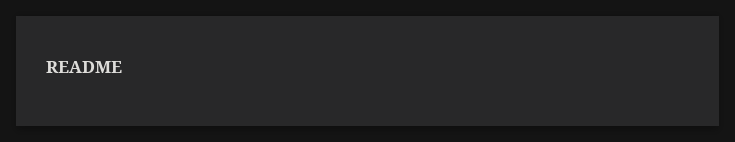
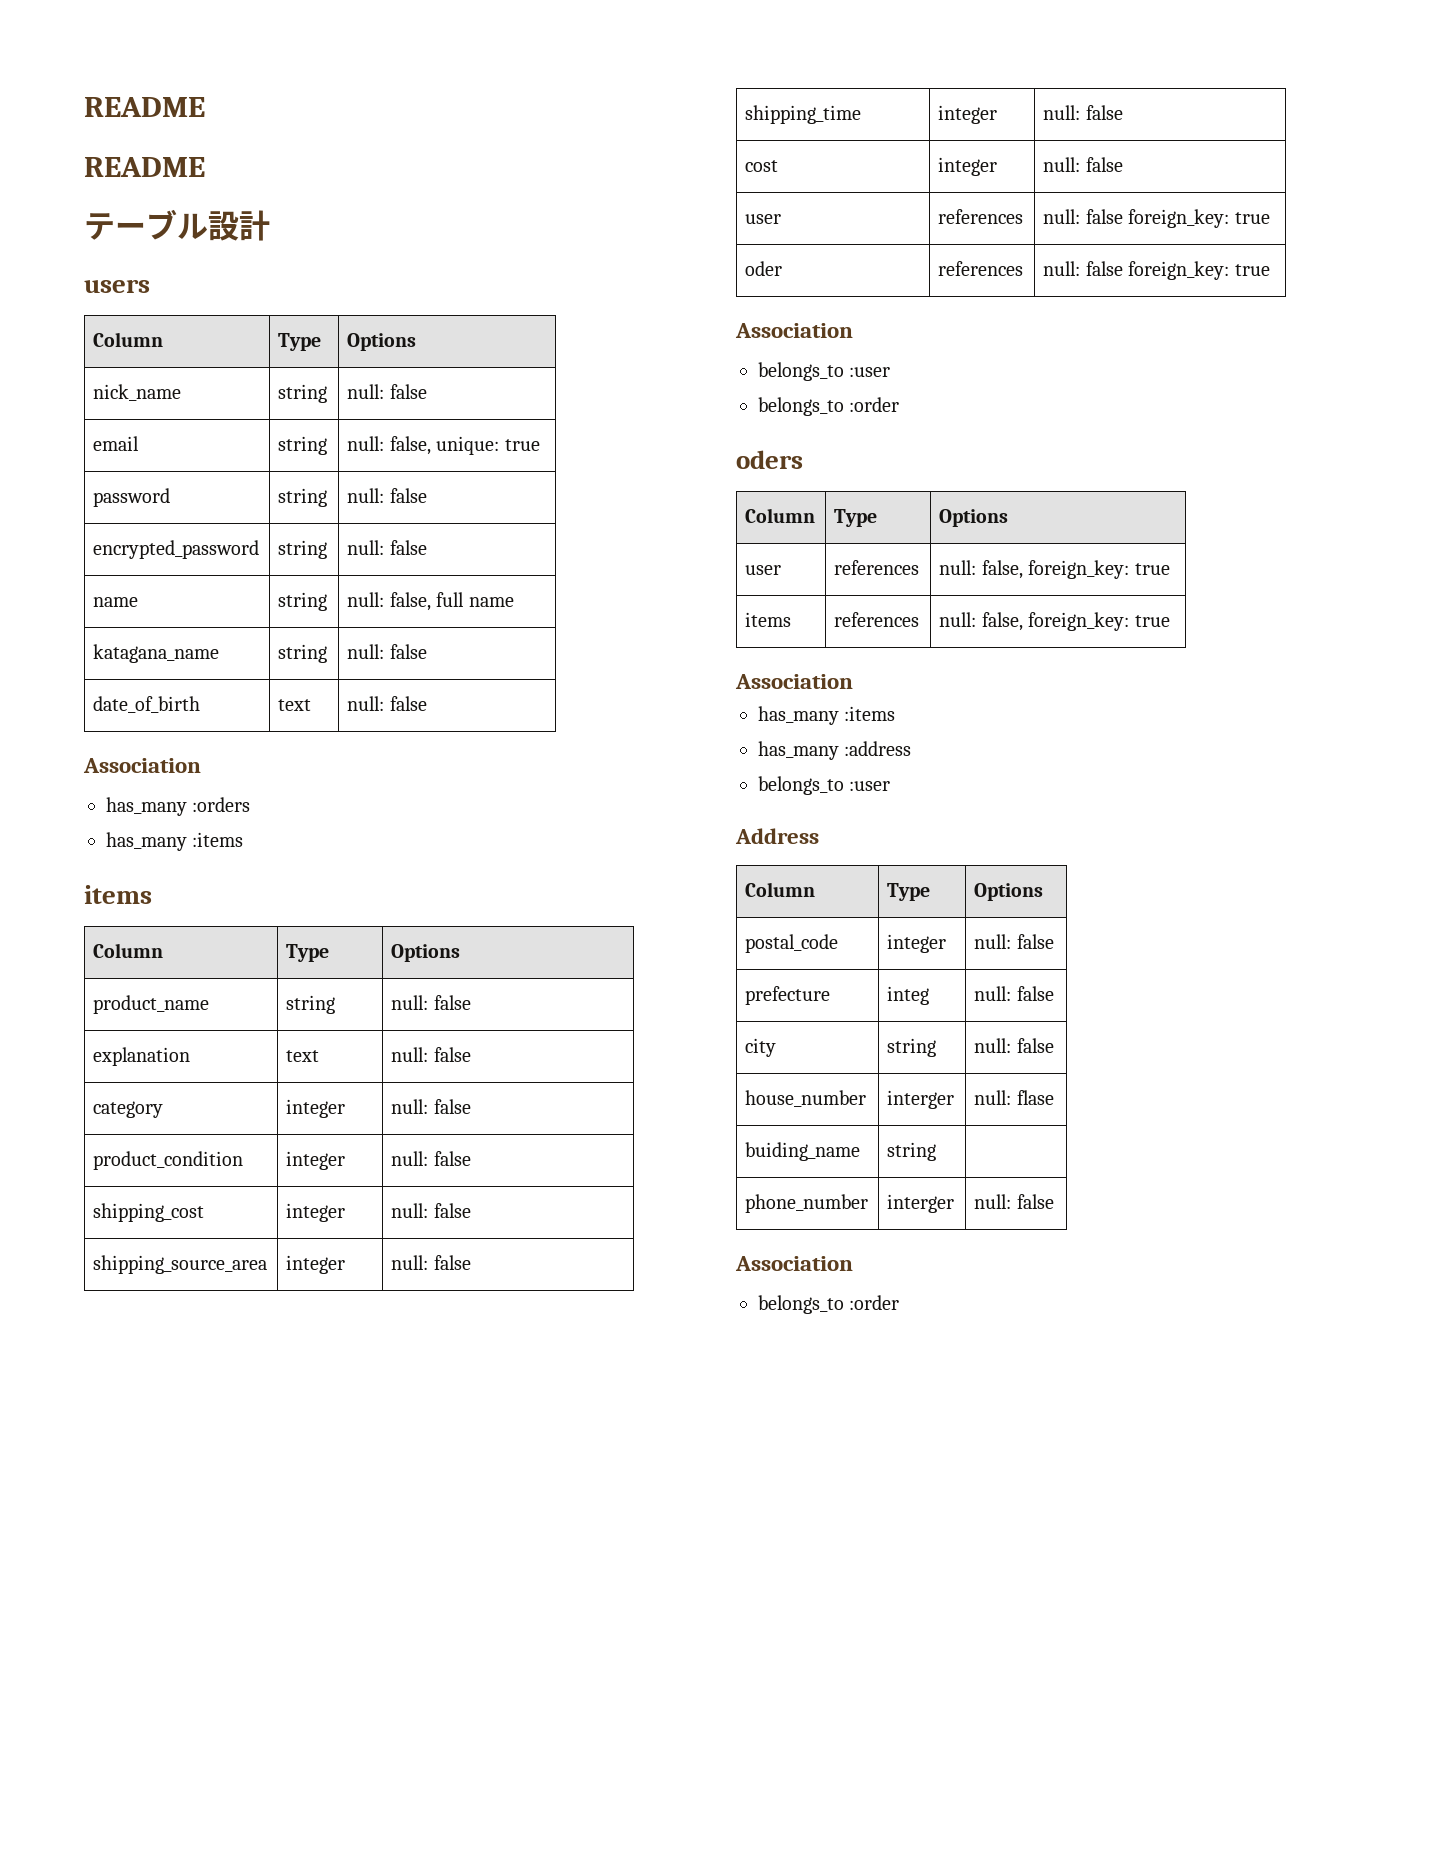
[46,61,122,73] README -> [84,97,205,117] [84,157,205,177] [84,209,270,241] [84,279,150,293] [93,332,164,347] [278,333,322,351] [347,333,417,351] [93,384,182,401] [278,384,328,403] [347,384,427,399] [93,436,140,451] [278,436,328,455] [347,436,540,455] [93,488,171,507] [278,488,328,507] [347,488,427,503] [93,540,260,559] [278,540,328,559] [347,540,427,555] [93,597,139,607] [278,592,328,611] [347,592,514,611] [93,644,220,663] [278,644,328,663] [347,644,427,659] [93,696,201,713] [278,699,312,711] [347,696,427,711] [83,758,201,773] [106,797,251,816] [106,832,244,851] [84,885,152,904] [93,943,164,958] [286,944,330,962] [391,944,461,962] [93,995,210,1014] [286,995,336,1014] [391,995,471,1010] [93,1047,191,1066] [286,1050,320,1062] [391,1047,471,1062] [93,1101,164,1118] [286,1099,346,1118] [391,1099,471,1114] [93,1151,244,1170] [286,1151,346,1170] [391,1151,471,1166] [93,1203,205,1222] [286,1203,346,1222] [391,1203,471,1218] [93,1255,268,1274] [286,1255,346,1274] [391,1255,471,1270] [745,105,862,124] [938,105,998,124] [1043,105,1123,120] [745,160,779,172] [938,157,998,176] [1043,157,1123,172] [745,214,782,224] [938,209,1024,224] [1043,209,1270,228] [745,261,783,276] [938,261,1024,276] [1043,261,1270,280] [735,323,853,338] [758,362,891,381] [758,397,900,416] [736,450,803,469] [745,508,816,523] [834,509,878,527] [939,509,1009,527] [745,565,782,575] [834,560,920,575] [939,560,1170,579] [745,612,792,627] [834,612,920,627] [939,612,1170,631] [735,674,853,689] [758,706,896,725] [758,741,912,760] [758,776,891,795] [735,828,819,844] [745,882,816,897] [887,883,931,901] [974,883,1044,901] [745,934,839,953] [887,934,947,953] [974,934,1054,949] [745,986,831,1005] [887,986,930,1005] [974,986,1054,1001] [745,1038,777,1057] [887,1038,937,1057] [974,1038,1054,1053] [745,1090,867,1107] [887,1090,955,1109] [974,1090,1054,1105] [745,1142,861,1161] [887,1142,937,1161] [745,1194,869,1213] [887,1194,955,1213] [974,1194,1054,1209] [735,1256,853,1271] [758,1295,900,1314] README // README // テーブル設計 // users // Column | Type | Options // nick_name | string | null: false // email | string | null: false, unique: true // password | string | null: false // encrypted_password | string | null: false // name | string | null: false, full name // katagana_name | string | null: false // date_of_birth | text | null: false // Association // has_many :orders // has_many :items // items // Column | Type | Options // product_name | string | null: false // explanation | text | null: false // category | integer | null: false // product_condition | integer | null: false // shipping_cost | integer | null: false // shipping_source_area | integer | null: false // shipping_time | integer | null: false // cost | integer | null: false // user | references | null: false foreign_key: true // oder | references | null: false foreign_key: true // Association // belongs_to :user // belongs_to :order // oders // Column | Type | Options // user | references | null: false, foreign_key: true // items | references | null: false, foreign_key: true // Association // has_many :items // has_many :address // belongs_to :user // Address // Column | Type | Options // postal_code | integer | null: false // prefecture | integ | null: false // city | string | null: false // house_number | interger | null: flase // buiding_name | string | // phone_number | interger | null: false // Association // belongs_to :order

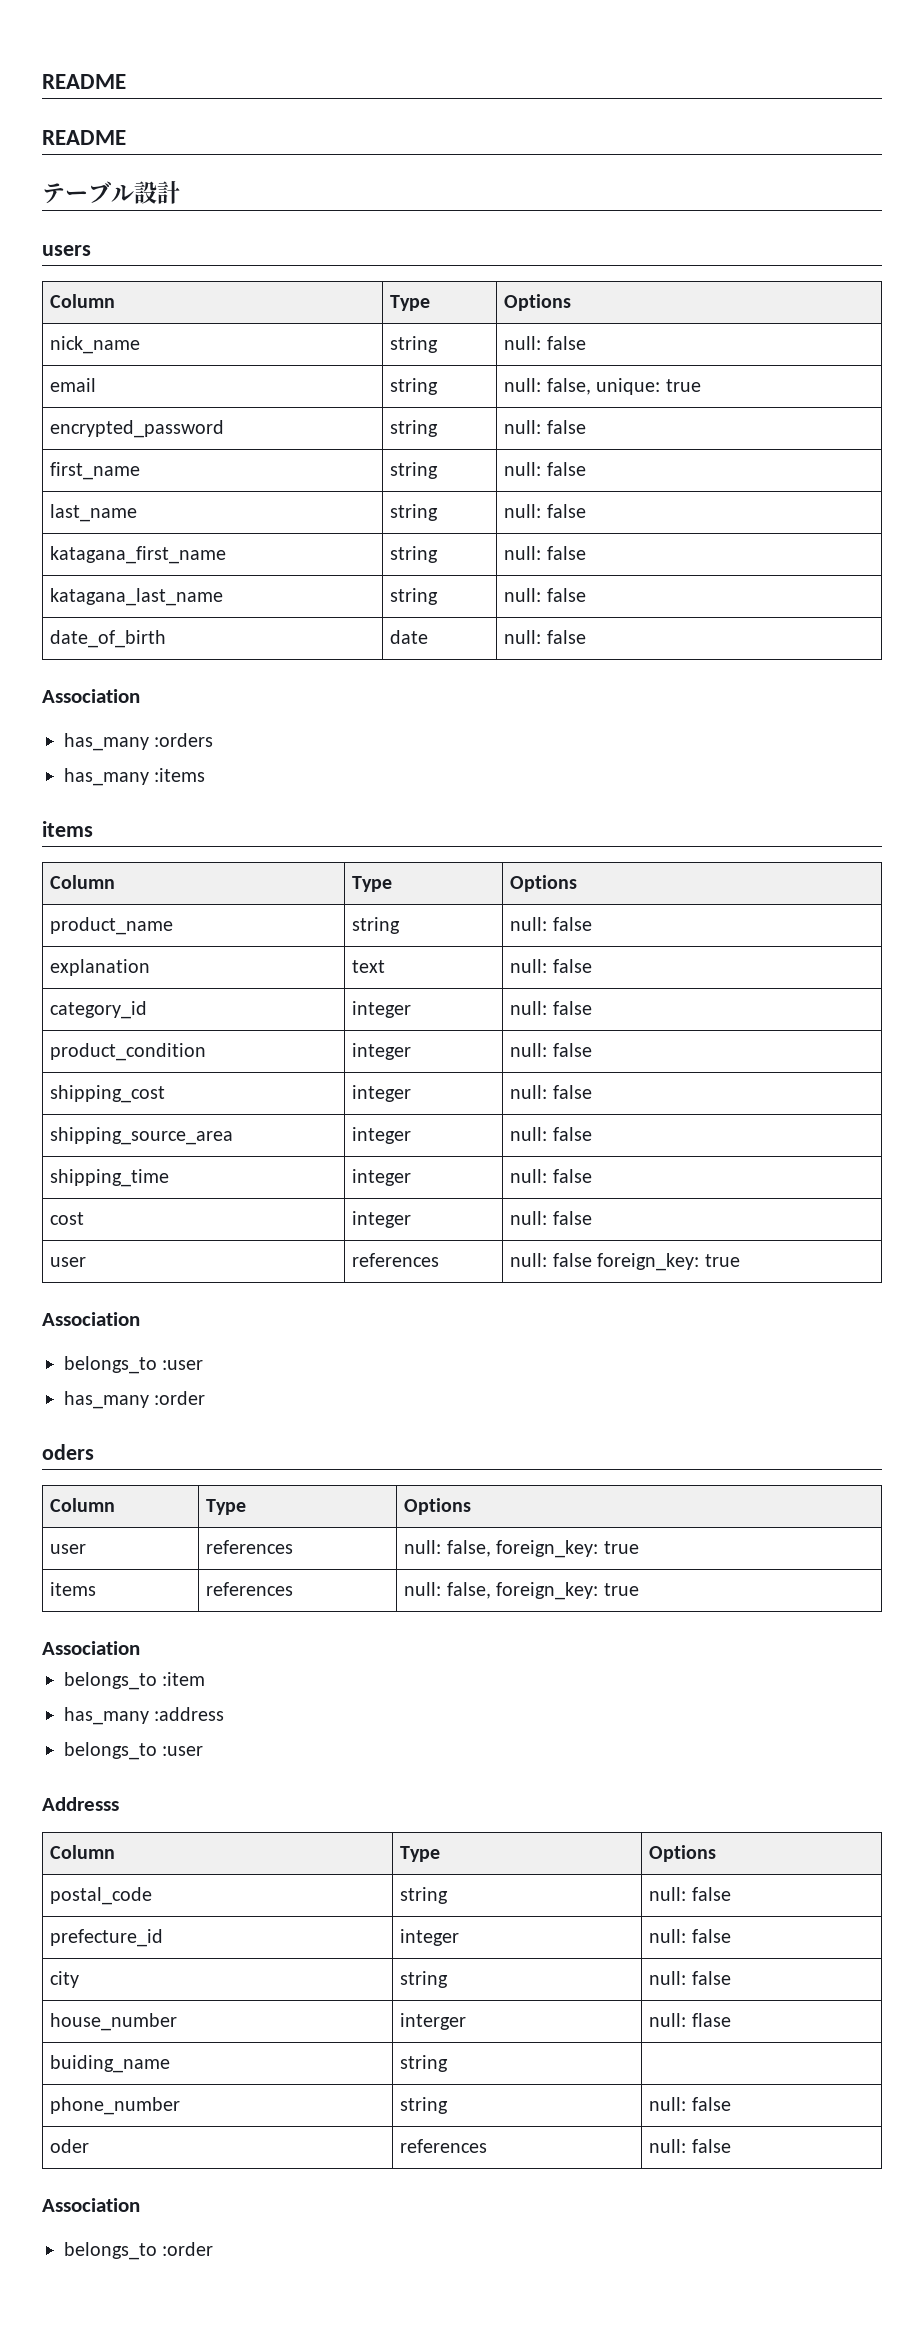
[93,488,171,507] [278,488,328,507] [347,488,427,503] // password | string | null: false -> (701, 385) none
[93,597,139,607] [278,592,328,611] [347,592,514,611] [93,644,220,663] name | string | null: false, full name // katagana_name -> [50,462,141,480] [390,462,439,479] [504,462,586,476] [50,504,138,522] [390,504,439,521] [504,504,586,518] [50,546,227,564] [390,546,439,563] [504,546,586,560] [50,588,224,606] first_name | string | null: false // last_name | string | null: false // katagana_first_name | string | null: false // katagana_last_name
[278,699,312,711] text -> [390,630,429,644] date
[93,1101,164,1118] category -> [50,1001,148,1019] category_id
[745,261,783,276] [938,261,1024,276] [1043,261,1270,280] // oder | references | null: false foreign_key: true -> (740, 1260) none
[758,397,844,416] belongs_to -> [64,1391,149,1409] has_many
[758,706,896,725] has_many :items -> [64,1672,206,1690] belongs_to :item
[735,828,819,844] Address -> [42,1797,119,1811] Addresss
[887,934,947,953] [974,934,1054,949] [745,986,831,1005] [887,986,930,1005] integer | null: false // prefecture | integ -> [400,1887,449,1904] [649,1887,731,1901] [50,1929,164,1947] [400,1929,460,1946] string | null: false // prefecture_id | integer
[887,1194,955,1213] interger -> [400,2097,449,2114] [649,2097,731,2111] [50,2139,90,2153] [400,2139,488,2153] string | null: false // oder | references

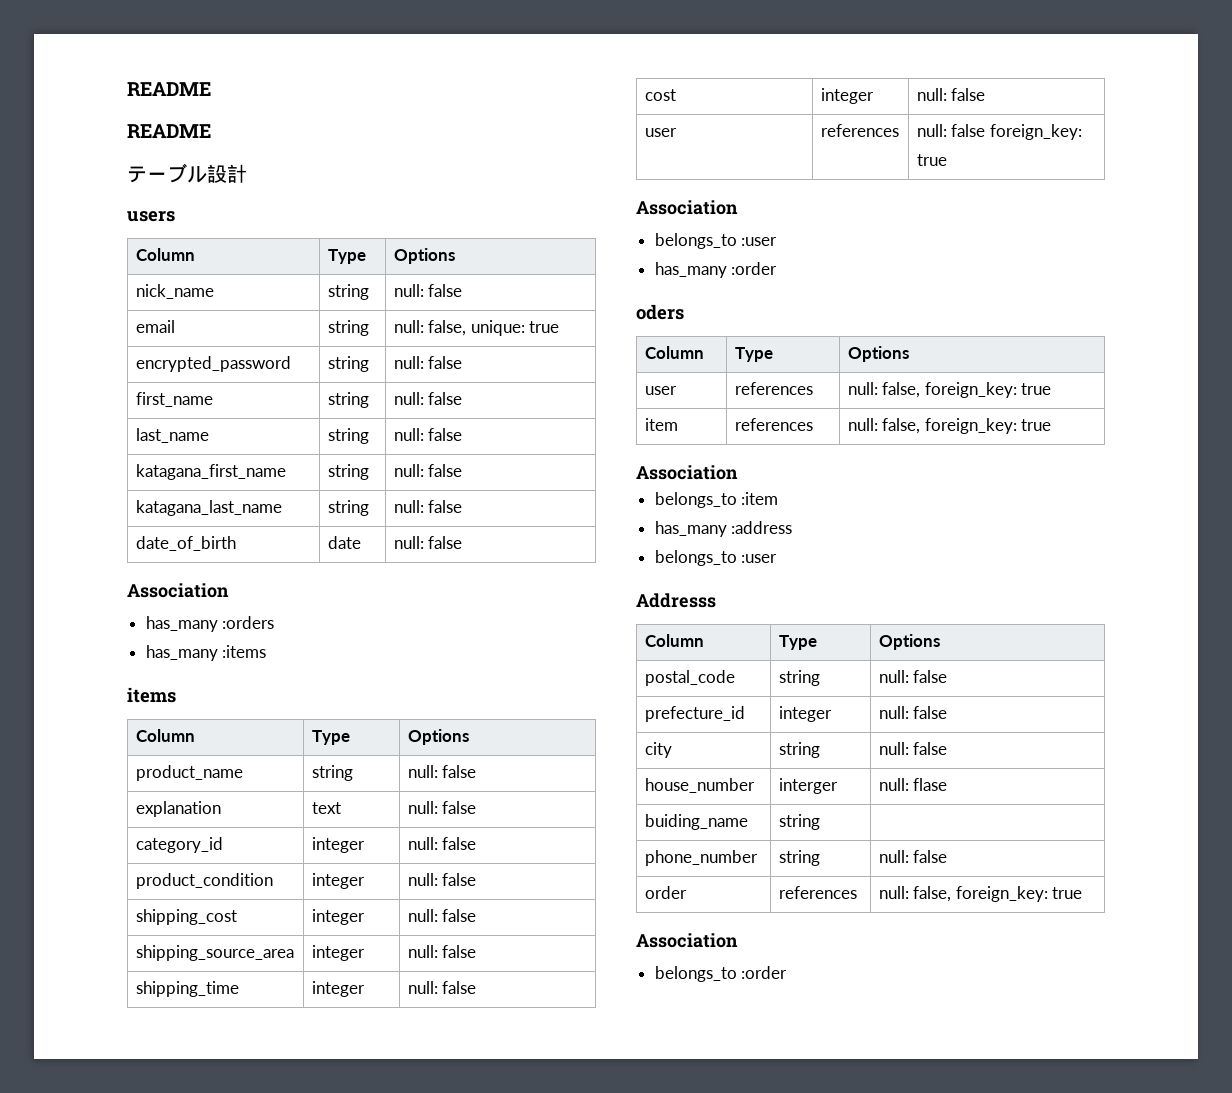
[50,1582,97,1596] items -> [644,418,678,431] item
[50,2139,90,2153] [400,2139,488,2153] [649,2139,731,2153] oder | references | null: false -> [644,886,687,899] [778,886,857,899] [878,886,1083,902] order | references | null: false, foreign_key: true

